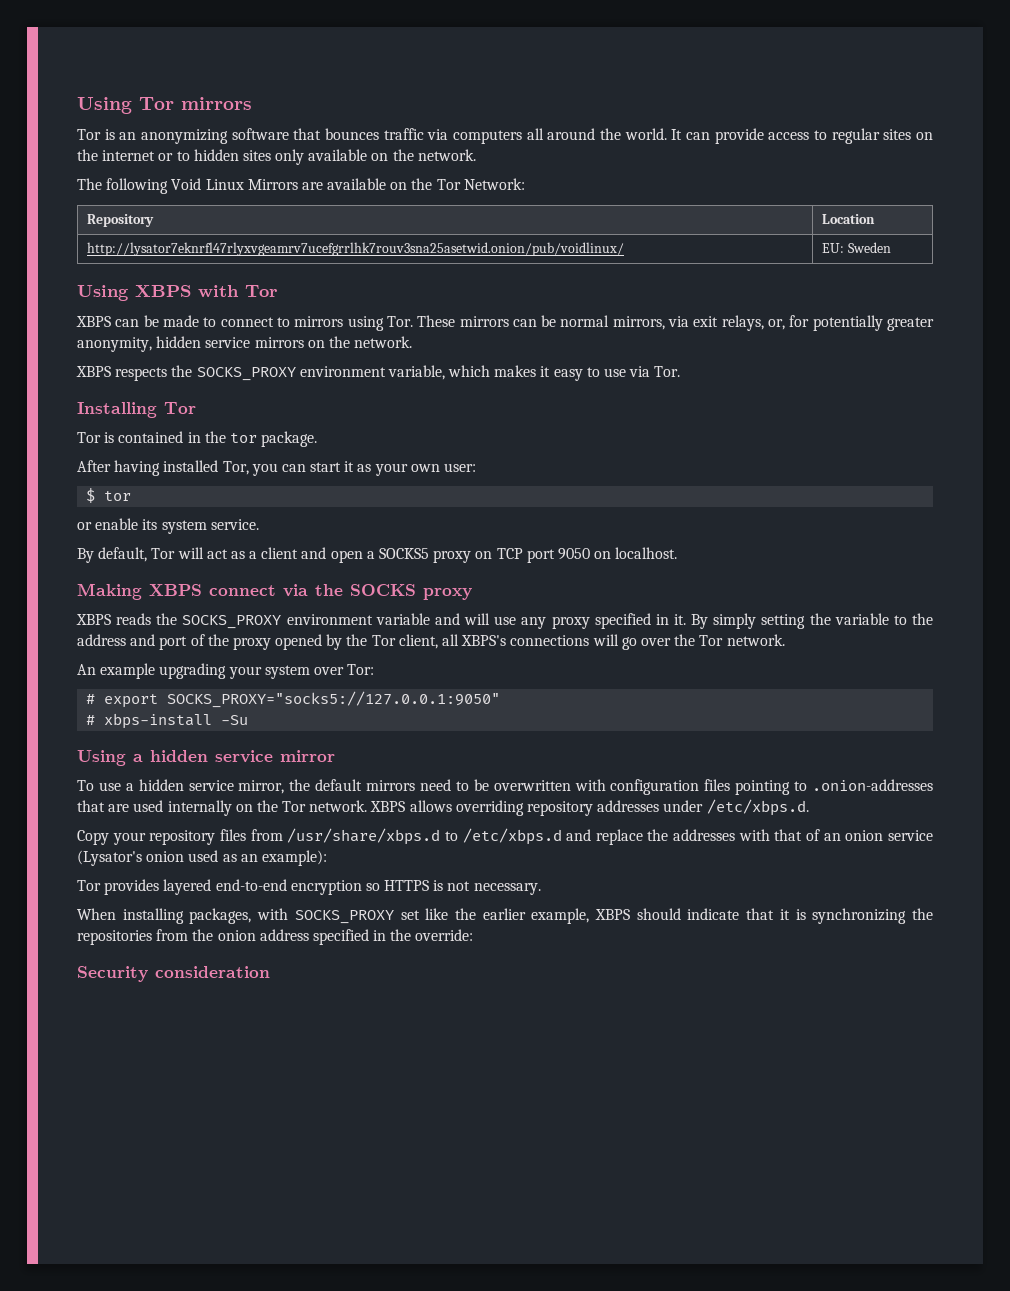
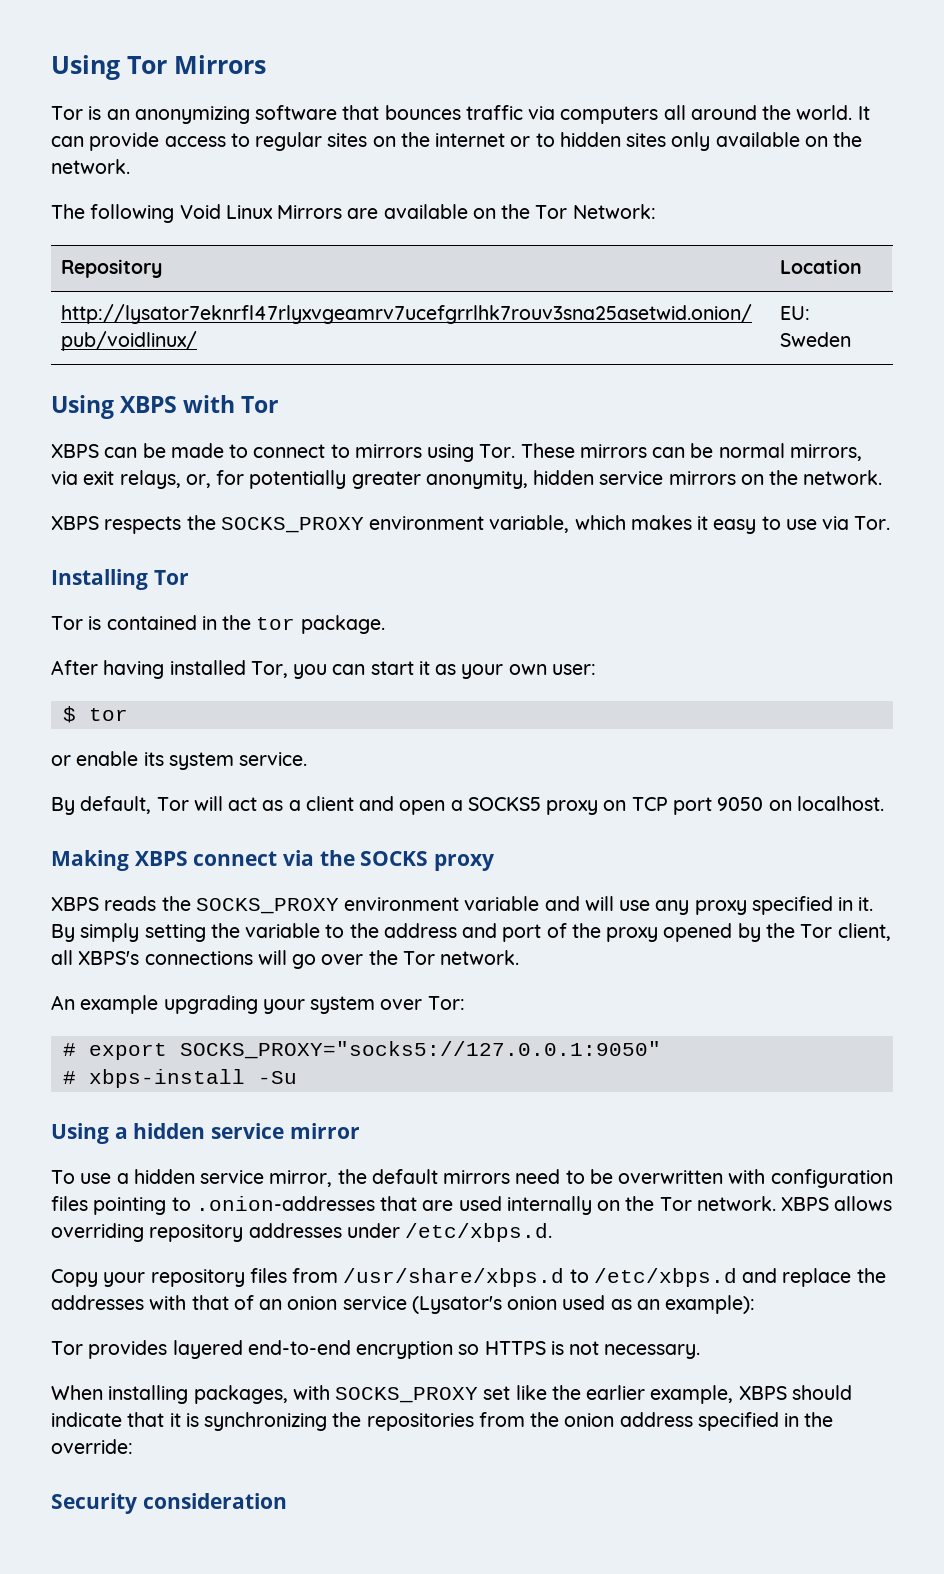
[181,97,252,110] mirrors -> [173,55,266,74] Mirrors

